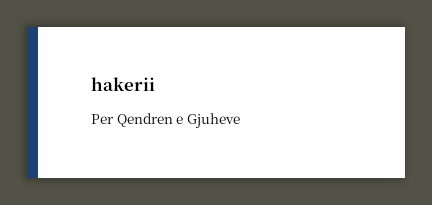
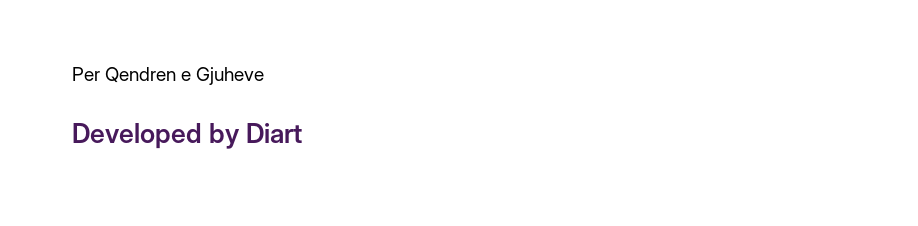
[91,77,155,91] hakerii // -> (72, 74) none
(240, 120) none -> [72,123,303,149] // Developed by Diart

